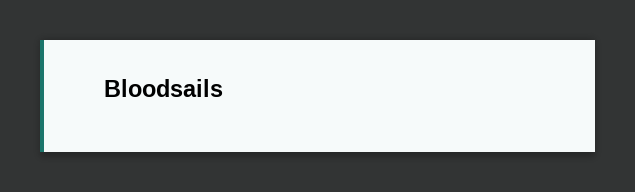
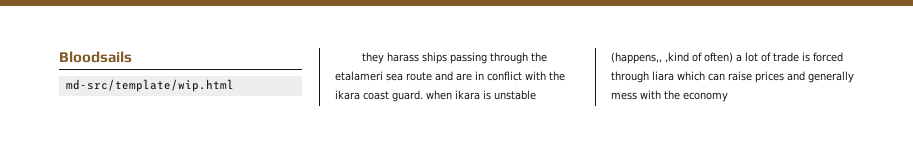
(223, 88) none -> [65,79,234,92] [361,52,547,64] [335,71,565,81] [335,90,536,102] [611,52,843,64] [611,71,854,83] [611,90,728,102] // md-src/template/wip.html // they harass ships passing through the etalameri sea route and are in conflict with the ikara coast guard. when ikara is unstable (happens,, ,kind of often) a lot of trade is forced through liara which can raise prices and generally mess with the economy

